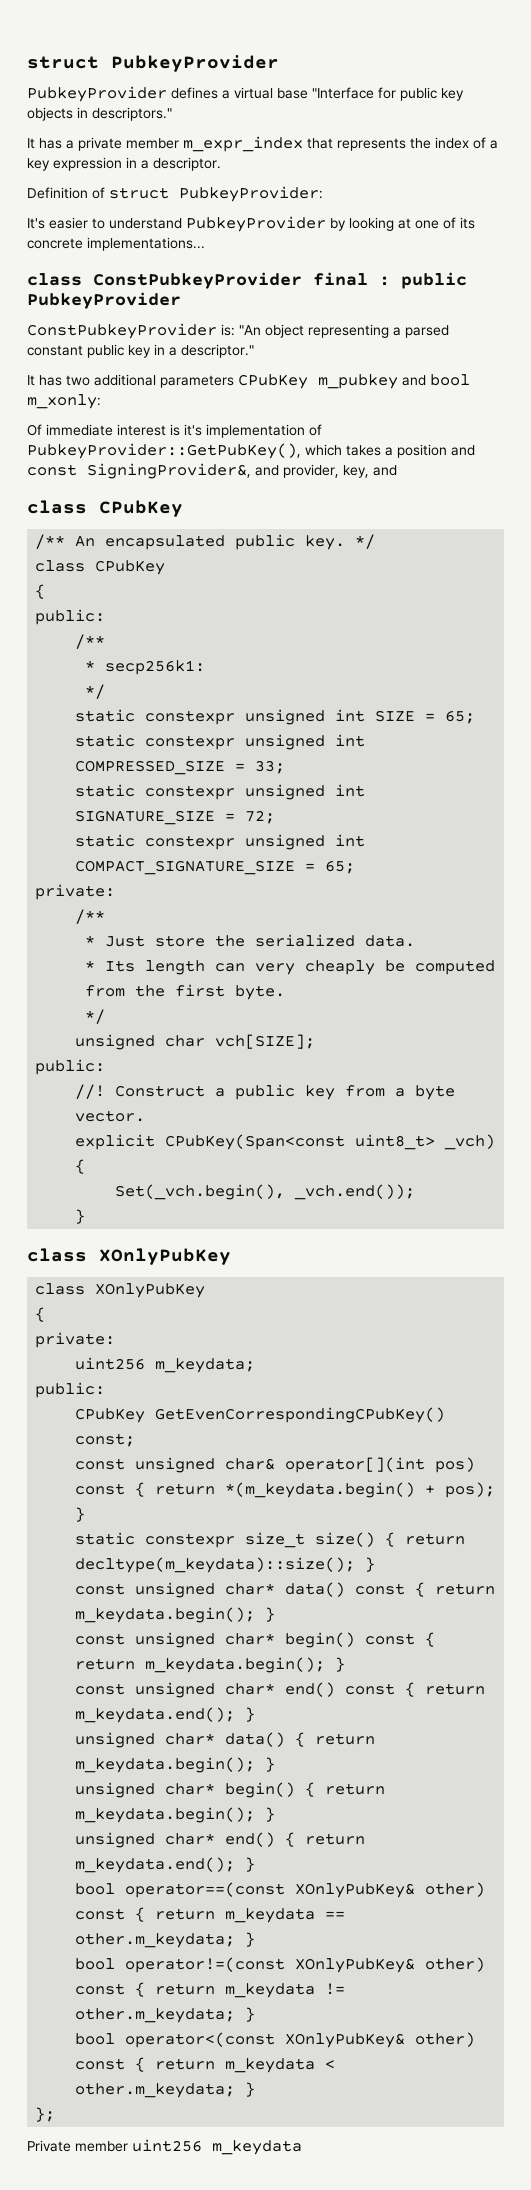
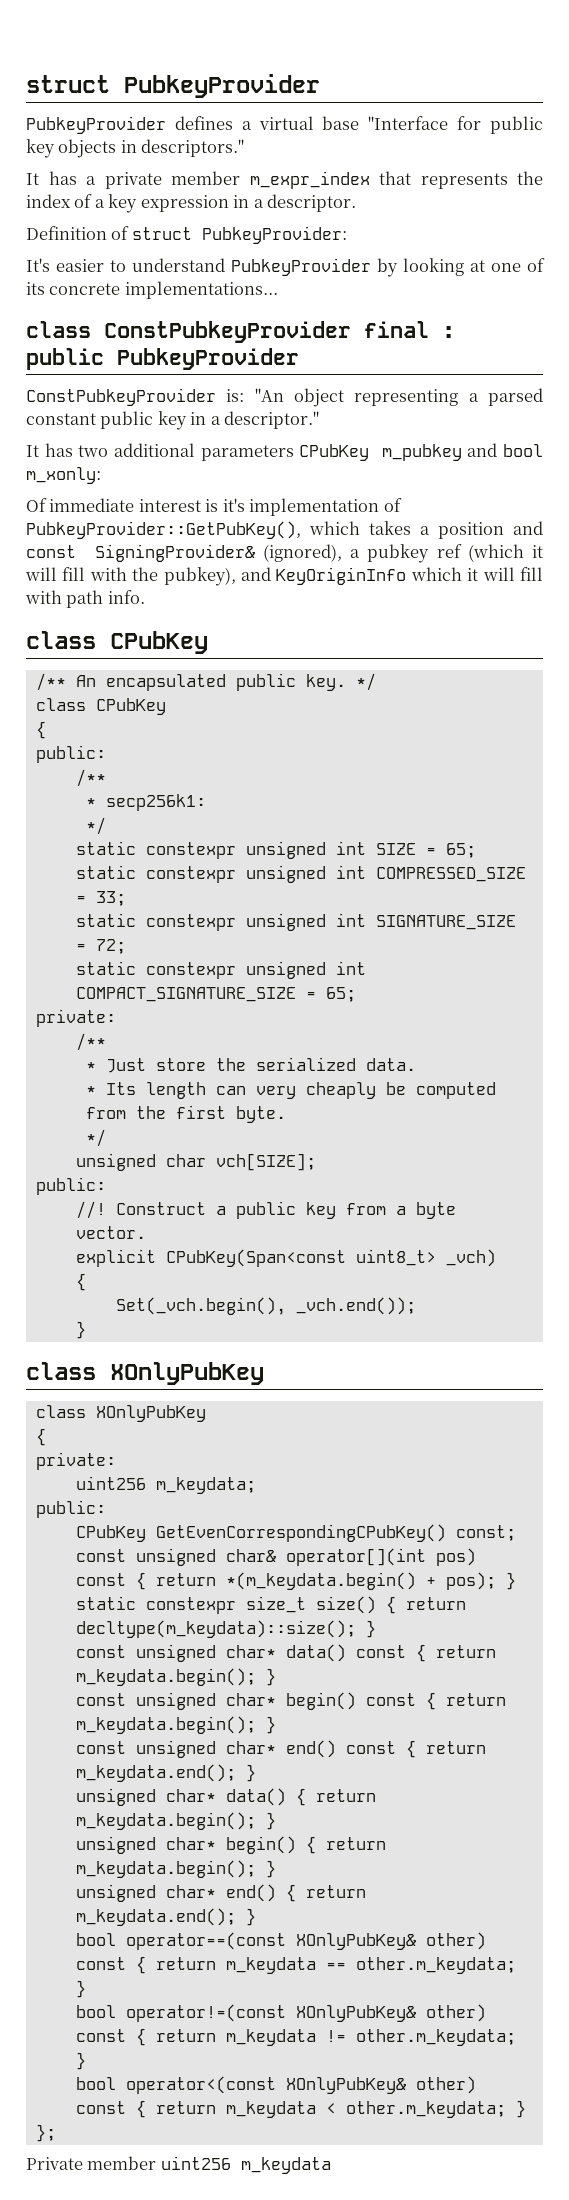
[87,463,397,479] SigningProvider&, and provider, key, and -> [94,544,543,563] [25,567,543,586] [25,590,145,608] SigningProvider& (ignored), a pubkey ref (which it will fill with the pubkey), and KeyOriginInfo which it will fill with path info.

